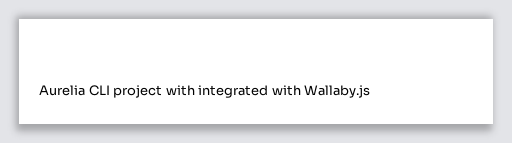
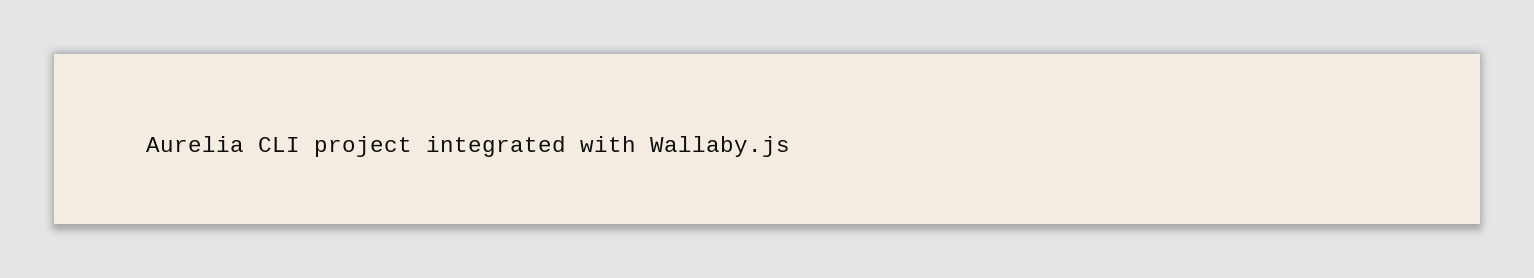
[165,85,195,96] with -> (412, 146) none

